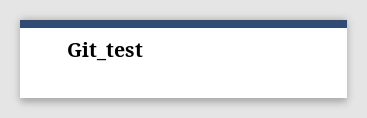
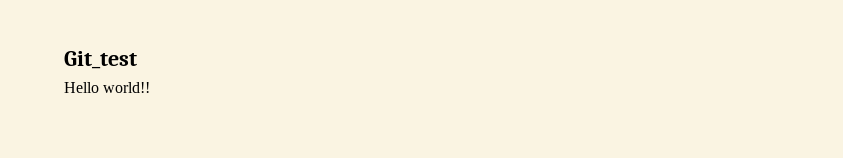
(143, 51) none -> [64,82,151,93] // Hello world!!

